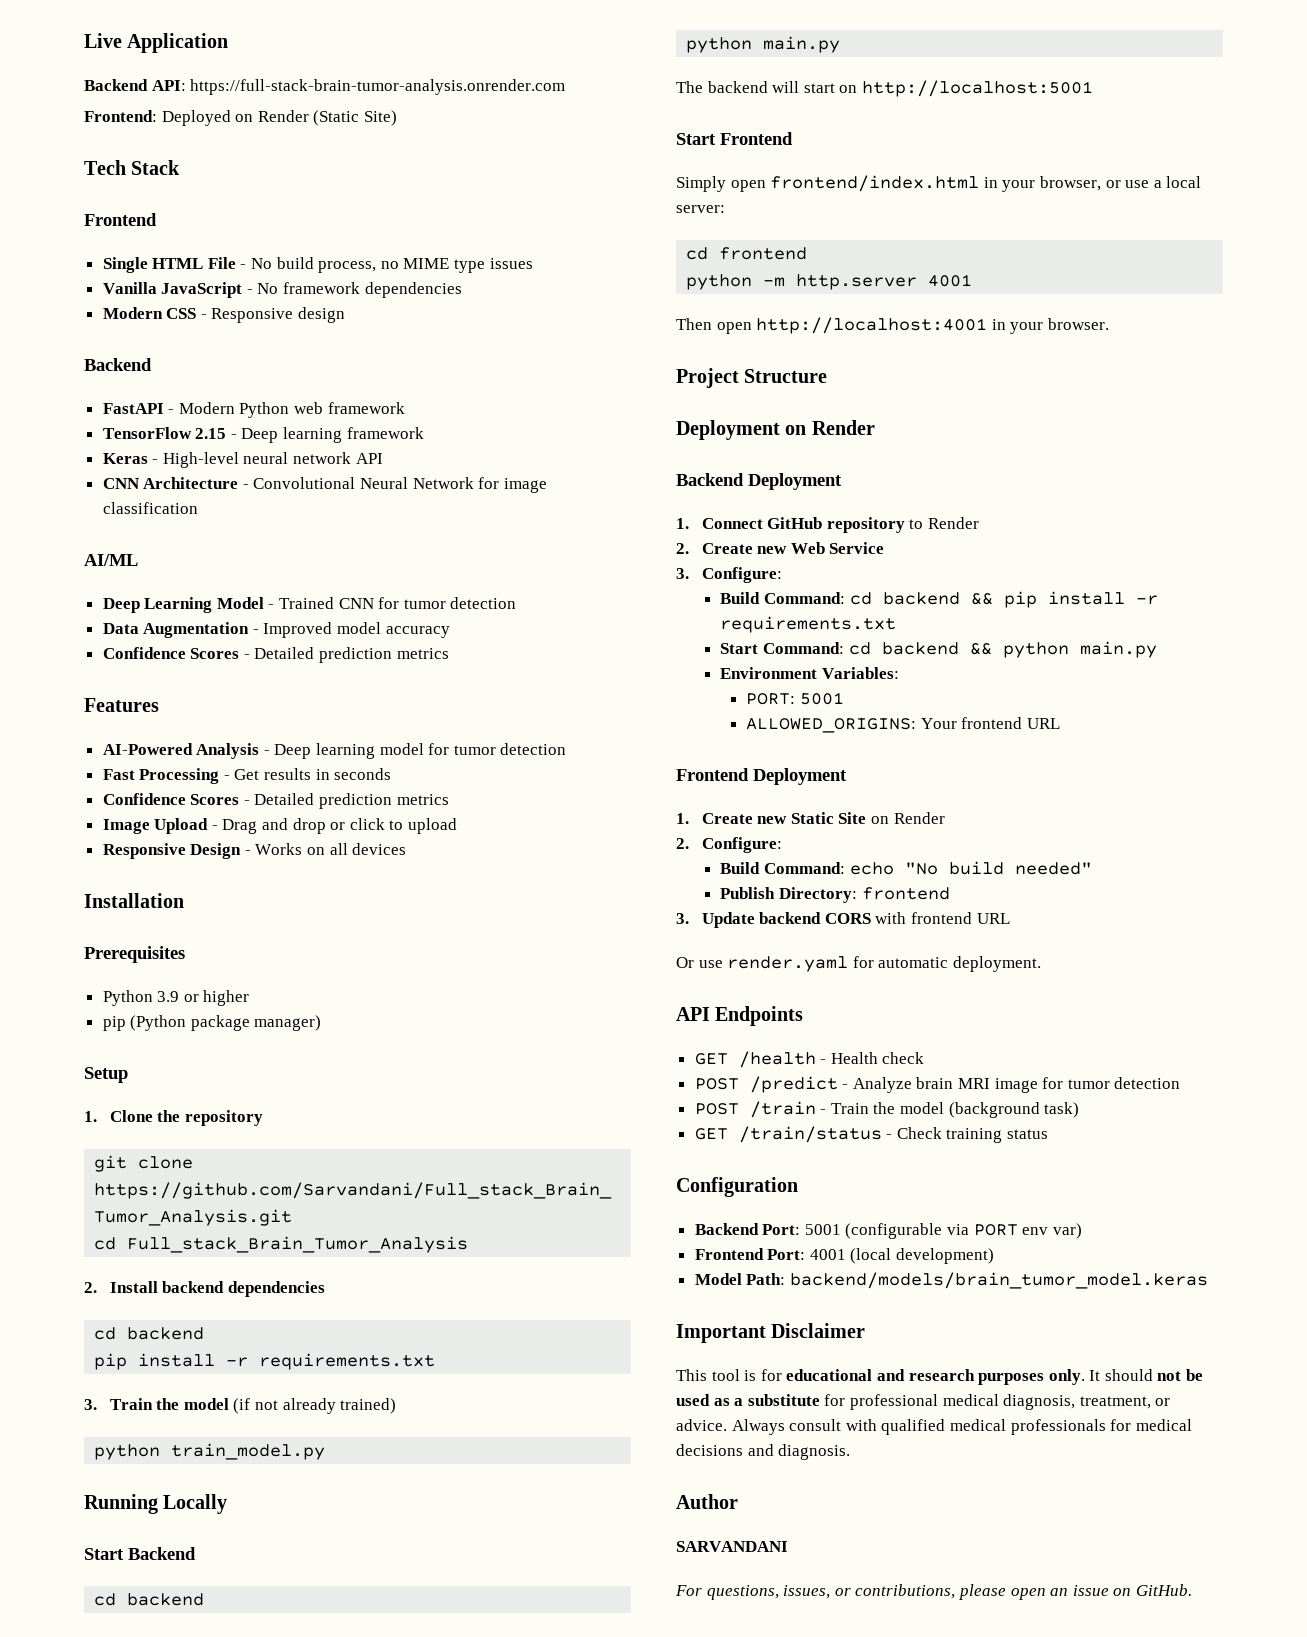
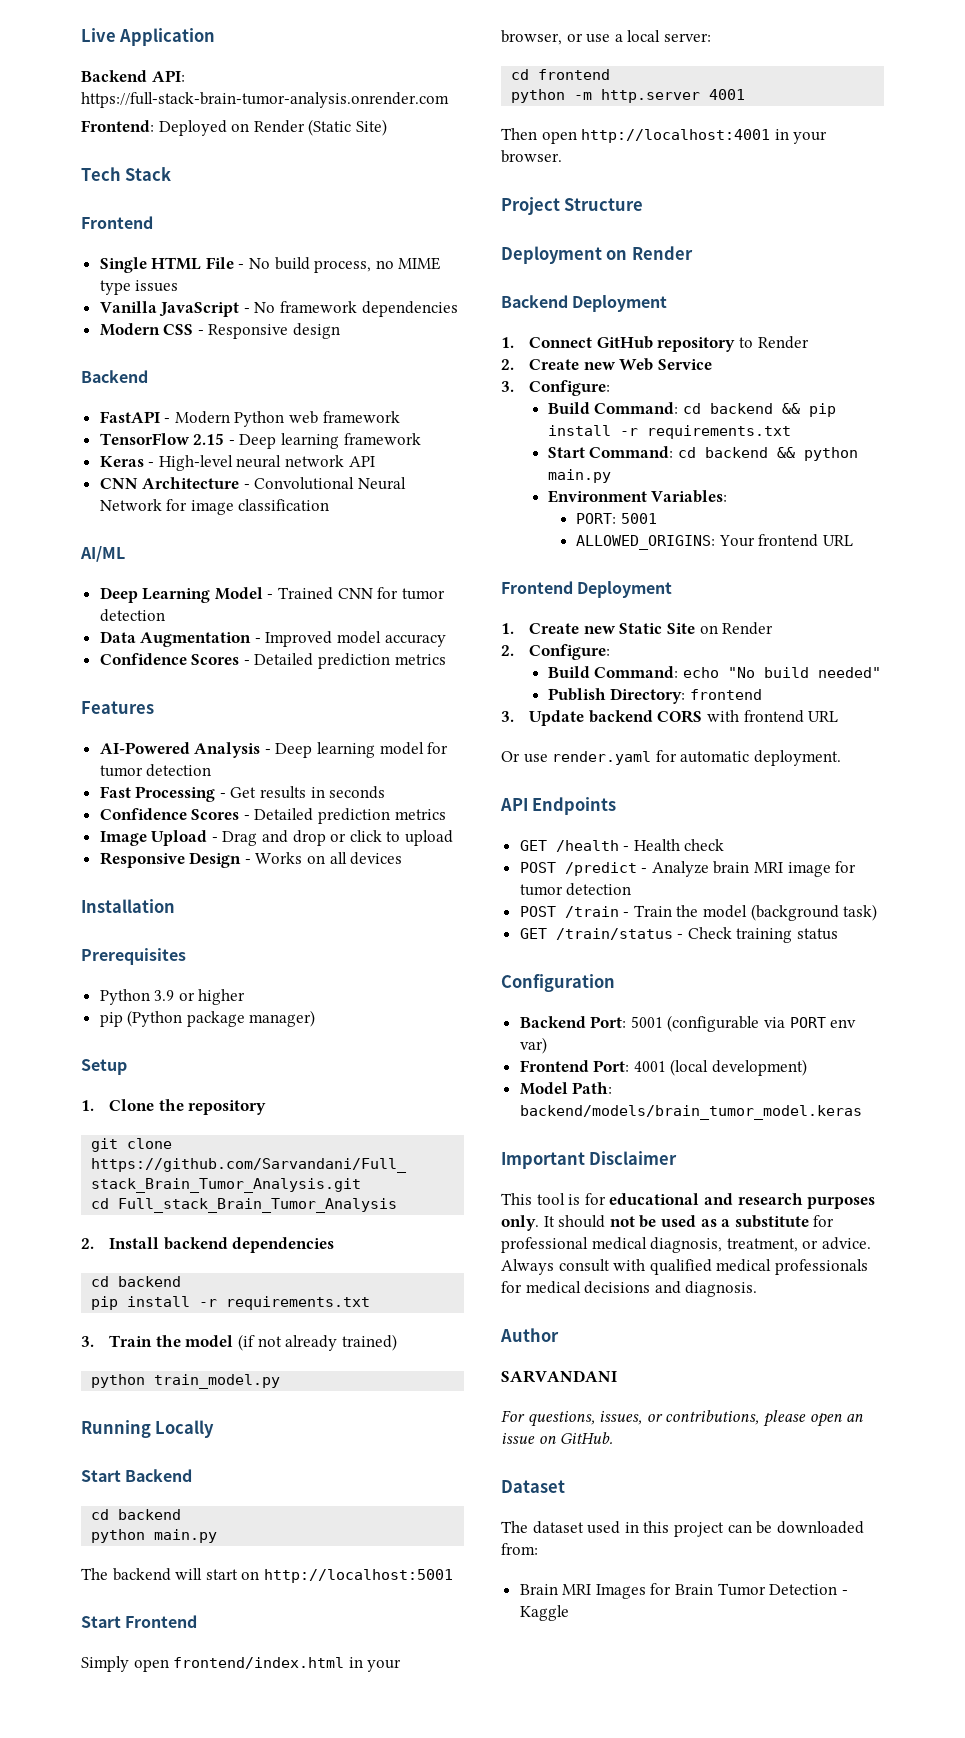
(1192, 1590) none -> [501,1480,565,1493] [501,1521,864,1537] [501,1543,538,1555] [519,1583,848,1599] [519,1605,569,1621] // Dataset // The dataset used in this project can be downloaded from: // Brain MRI Images for Brain Tumor Detection - Kaggle

